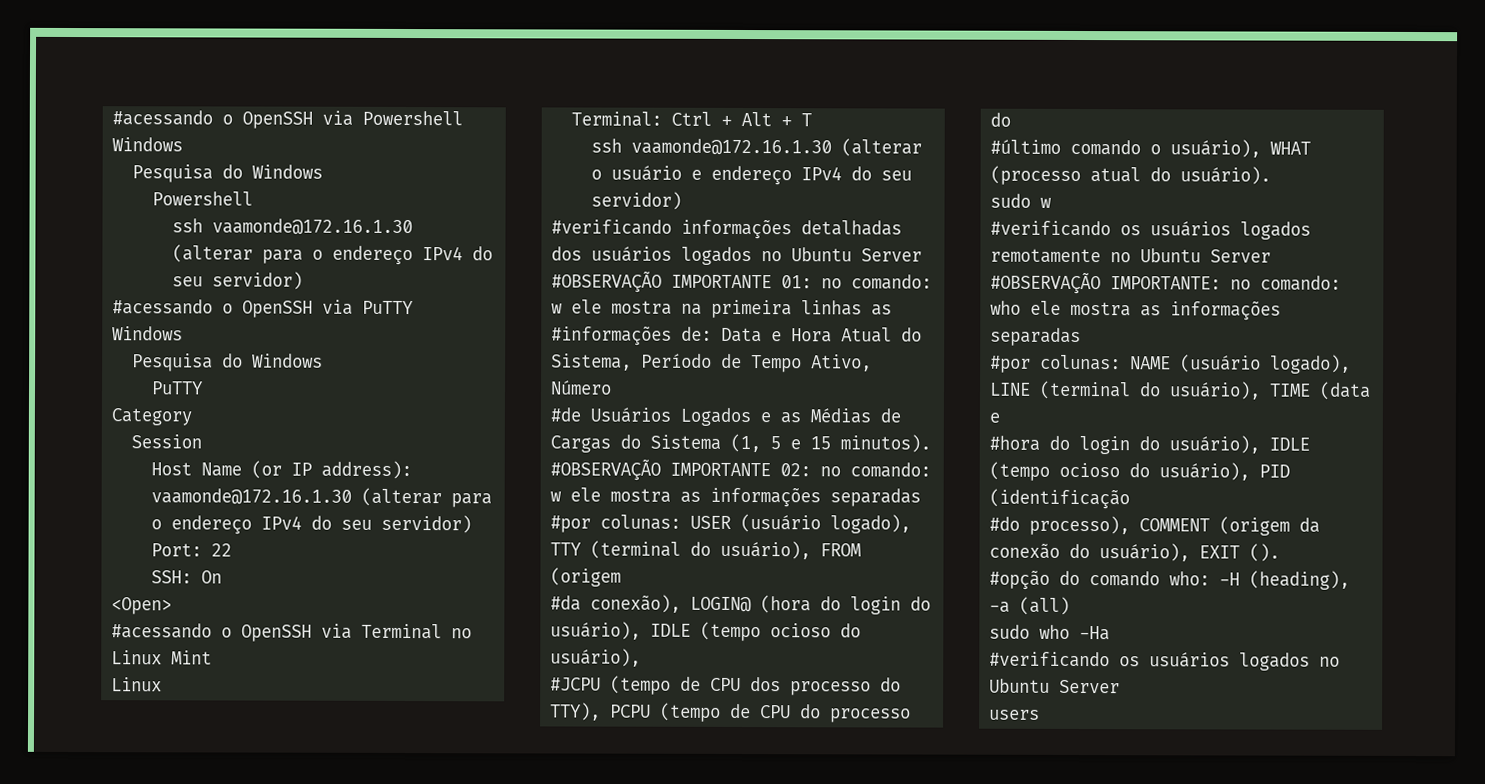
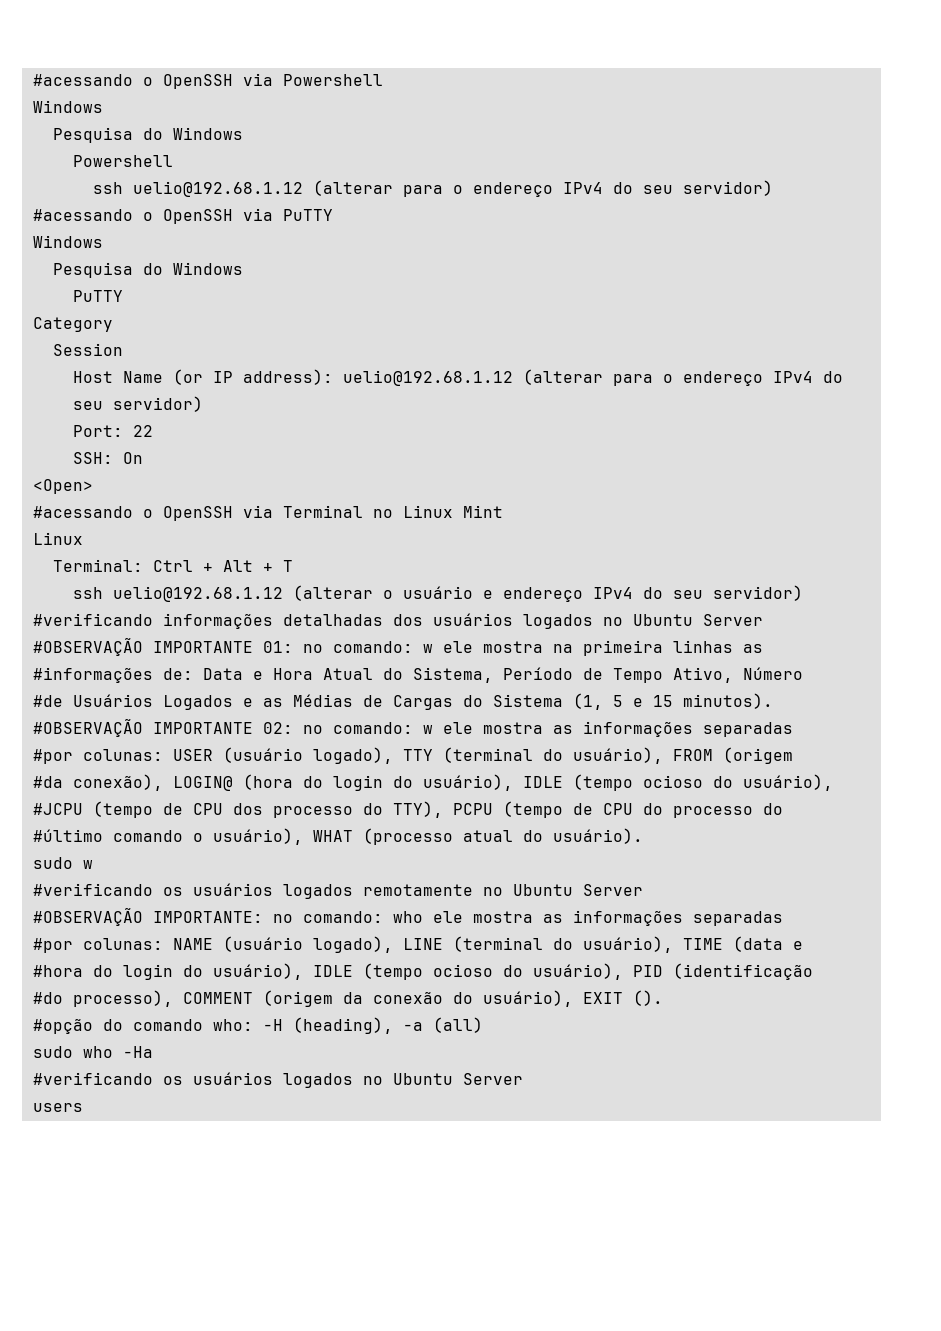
[212,218,414,236] vaamonde@172.16.1.30 -> [132,181,303,197] uelio@192.68.1.12
[151,488,353,505] vaamonde@172.16.1.30 -> [342,370,513,386] uelio@192.68.1.12
[631,138,833,156] vaamonde@172.16.1.30 -> [112,586,283,602] uelio@192.68.1.12

